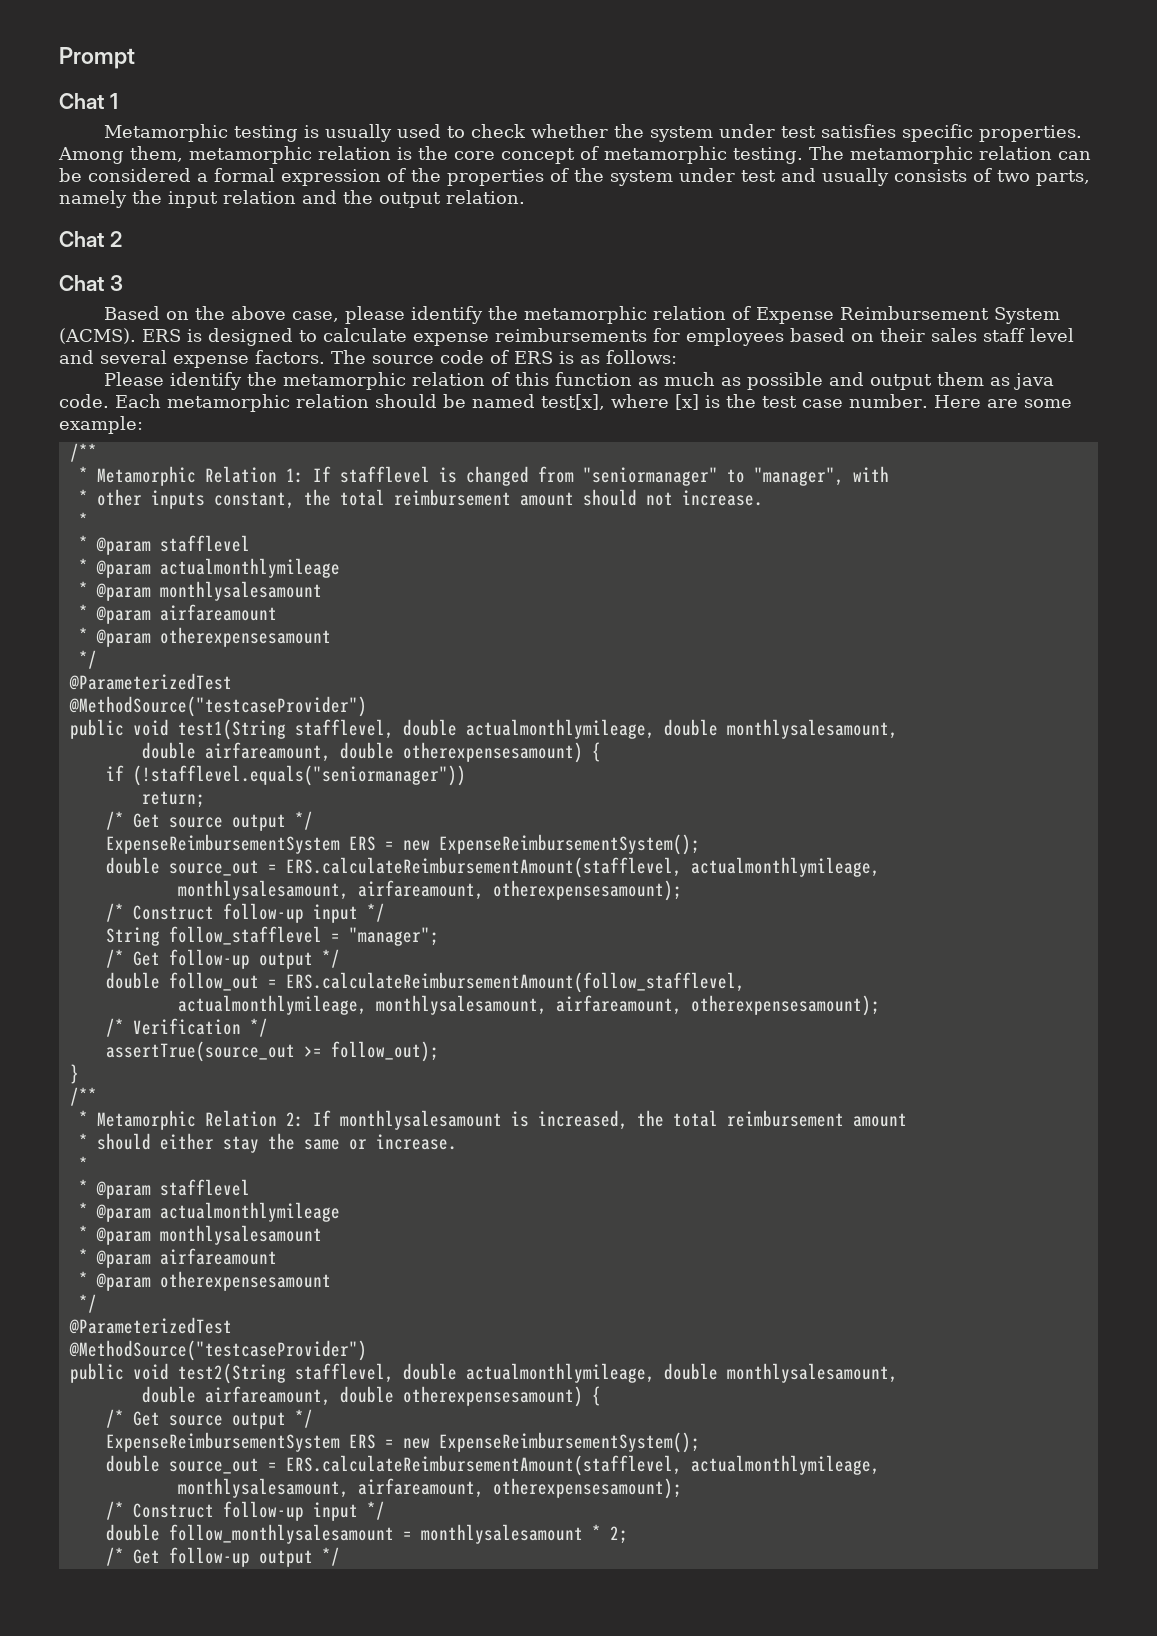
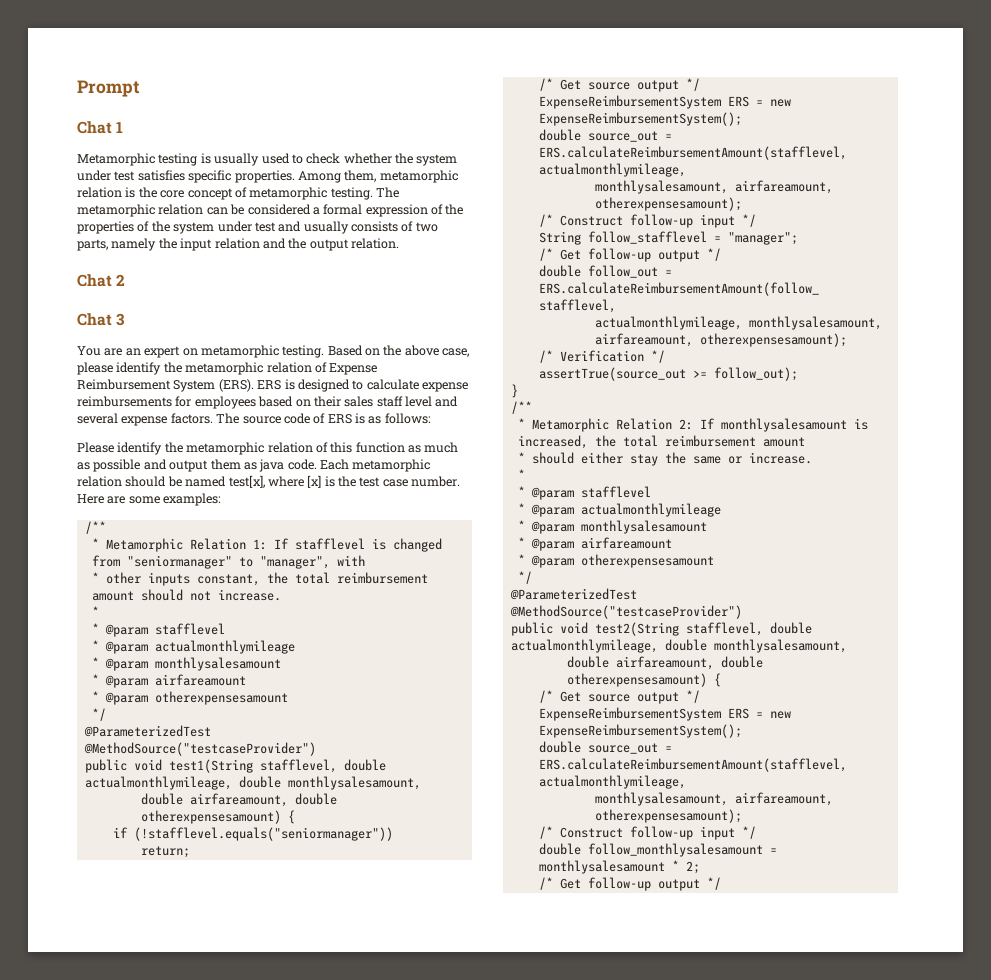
(123, 283) none -> [77,345,325,358] You are an expert on metamorphic testing.
[59,328,136,344] (ACMS). -> [218,379,254,392] (ERS).
[59,416,143,434] example: -> [163,493,222,506] examples:

